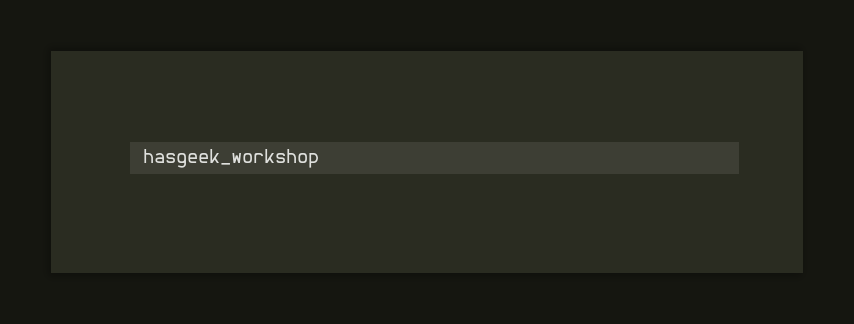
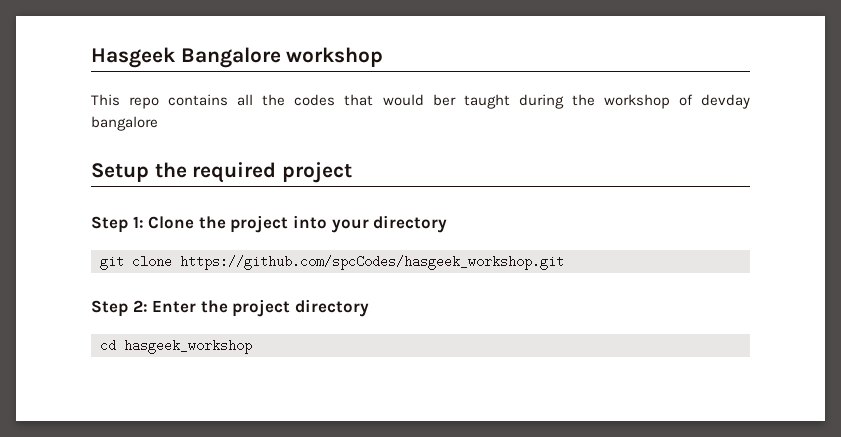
(142, 158) none -> [91,47,384,68] [91,94,750,109] [91,116,158,131] [91,162,353,183] [91,215,448,233] [100,255,564,270] [91,299,369,317] [100,339,116,352] Hasgeek Bangalore workshop // This repo contains all the codes that would ber taught during the workshop of devday bangalore // Setup the required project // Step 1: Clone the project into your directory // git clone https://github.com/spcCodes/hasgeek_workshop.git // Step 2: Enter the project directory // cd

